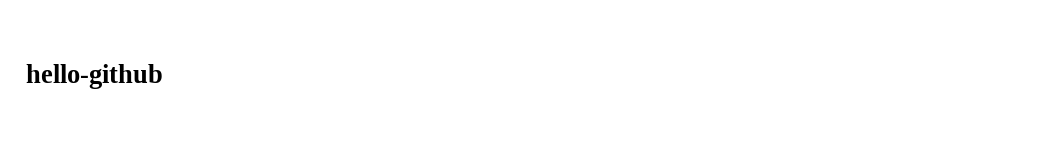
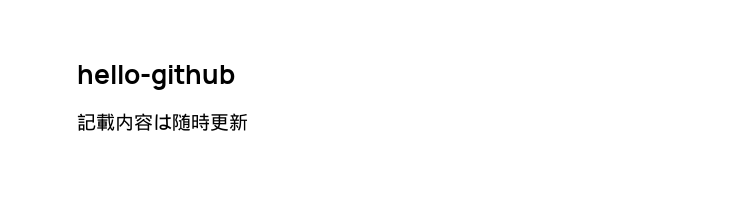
(163, 76) none -> [77,113,248,131] // 記載内容は随時更新

